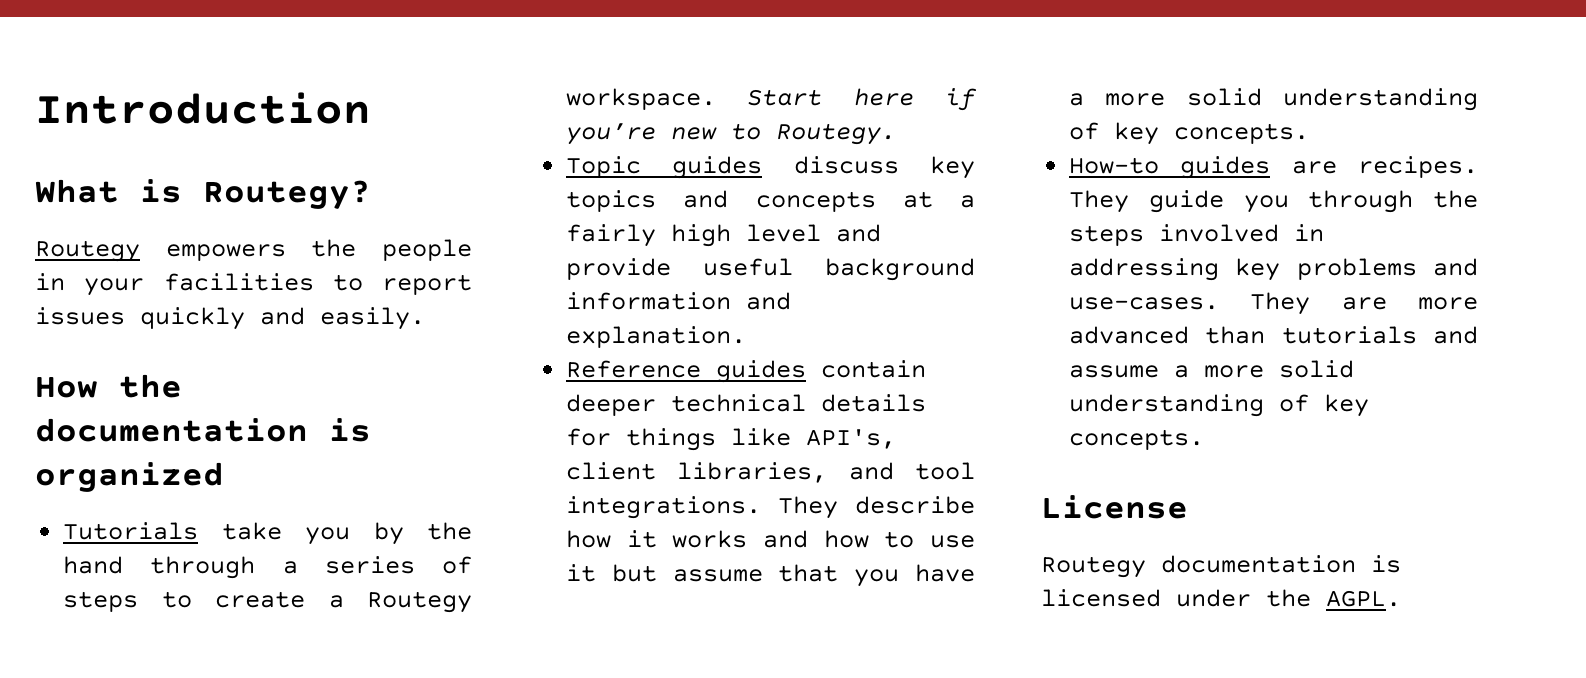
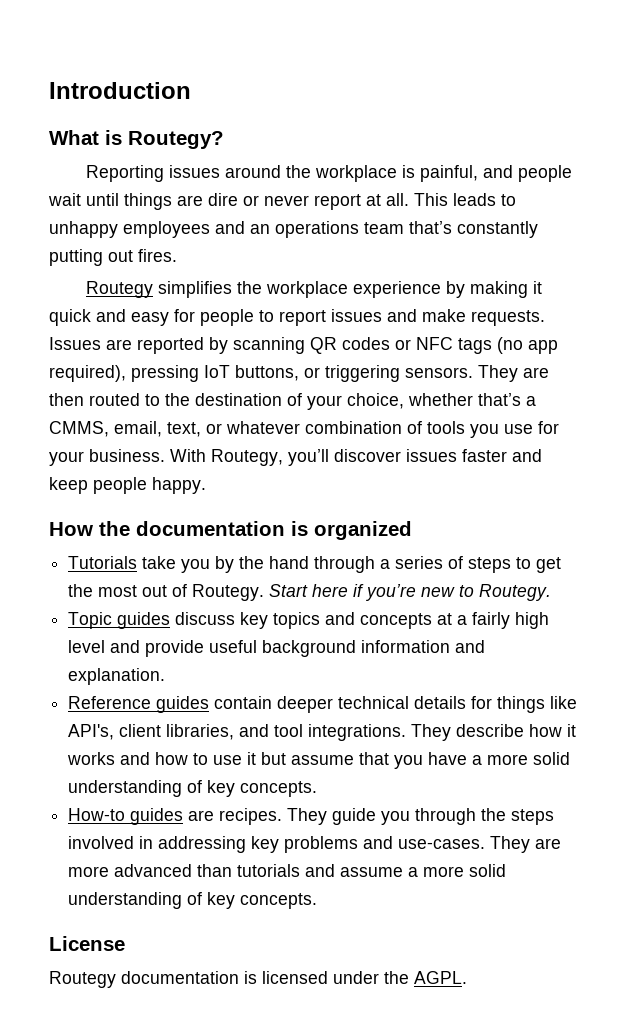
[35,239,472,262] [35,273,472,296] [35,307,425,330] Routegy empowers the people in your facilities to report issues quickly and easily. -> [85,165,572,182] [48,193,516,210] [49,221,538,238] [49,249,177,266] [85,281,542,298] [49,309,545,326] [49,337,558,354] [49,365,549,382] [49,393,536,410] [49,421,559,438] [49,449,542,466] [49,477,206,494] Reporting issues around the workplace is painful, and people wait until things are dire or never report at all. This leads to unhappy employees and an operations team that’s constantly putting out fires. // Routegy simplifies the workplace experience by making it quick and easy for people to report issues and make requests. Issues are reported by scanning QR codes or NFC tags (no app required), pressing IoT buttons, or triggering sensors. They are then routed to the destination of your choice, whether that’s a CMMS, email, text, or whatever combination of tools you use for your business. With Routegy, you’ll discover issues faster and keep people happy.
[215,591,472,613] [566,88,717,110] create a Routegy workspace. -> [536,557,562,573] [68,584,265,601] get the most out of Routegy.

